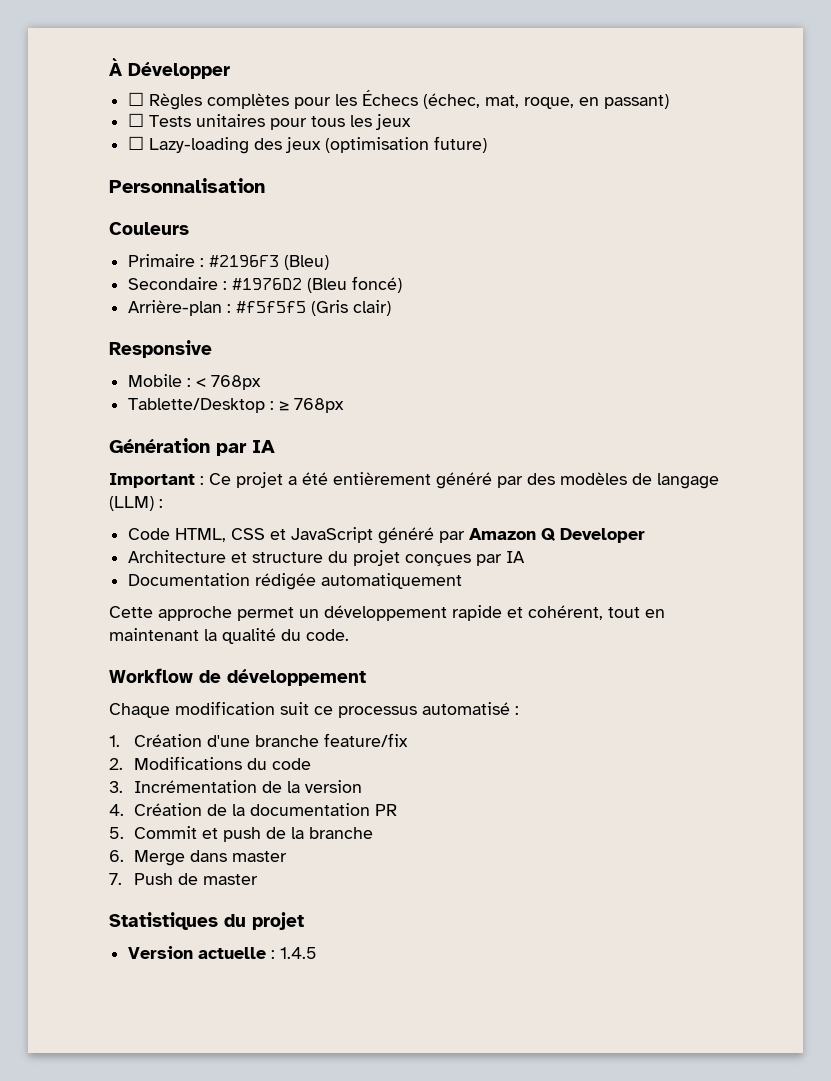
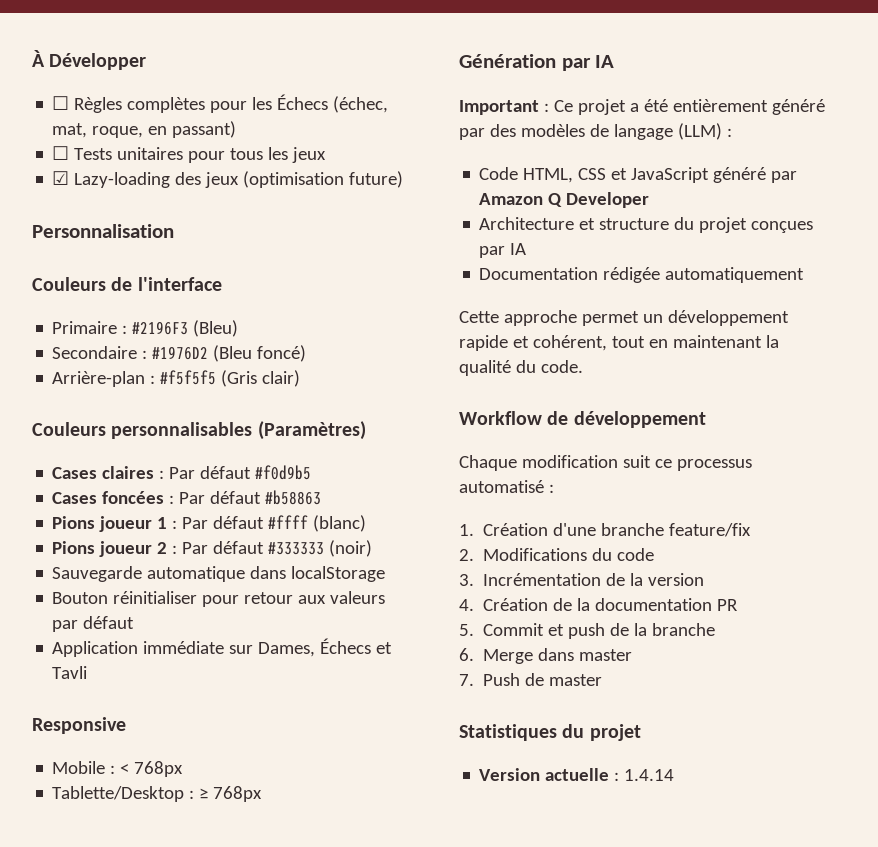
[128,136,145,150] ☐ -> [52,171,70,185] ☑
(189, 228) none -> [111,277,222,291] de l'interface
(392, 308) none -> [32,421,366,440] [52,465,312,480] [52,490,322,505] [52,515,367,532] [52,540,373,557] [52,566,386,582] [52,591,386,607] [52,616,135,632] [52,638,393,657] [52,666,88,679] // Couleurs personnalisables (Paramètres) // Cases claires : Par défaut #f0d9b5 // Cases foncées : Par défaut #b58863 // Pions joueur 1 : Par défaut #ffff (blanc) // Pions joueur 2 : Par défaut #333333 (noir) // Sauvegarde automatique dans localStorage // Bouton réinitialiser pour retour aux valeurs par défaut // Application immédiate sur Dames, Échecs et Tavli
[280,947,318,959] 1.4.5 -> [624,769,675,781] 1.4.14

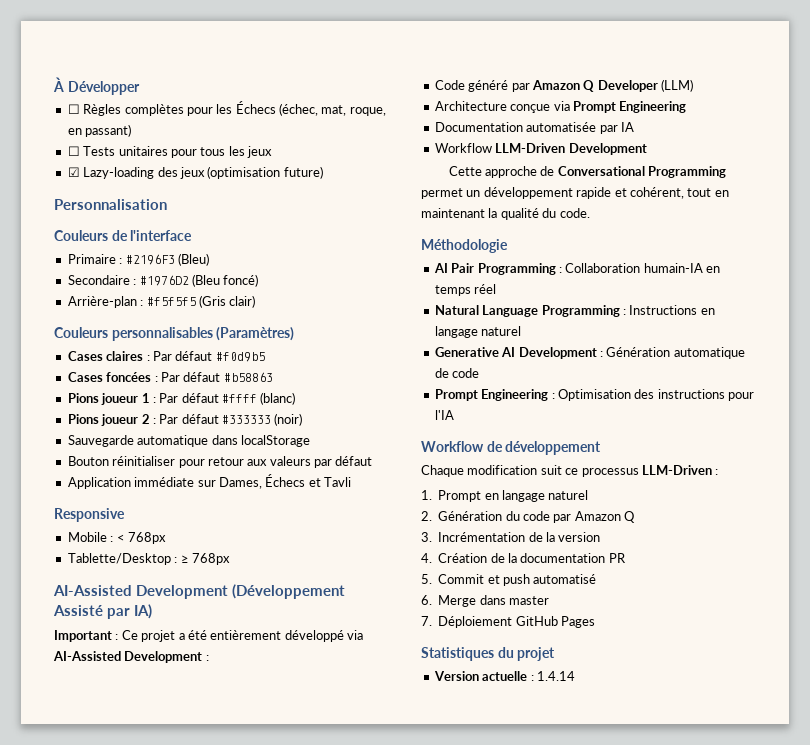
[459,54,615,71] Génération par IA -> [53,584,345,599] [53,604,152,619] AI-Assisted Development (Développement Assisté par IA)
[771,99,825,115] [459,123,732,140] [479,167,710,183] généré par des modèles de langage (LLM) : // Code HTML, CSS et JavaScript -> [284,630,363,642] [53,651,209,663] [434,80,465,90] développé via AI-Assisted Development : // Code
(650, 200) none -> [661,79,693,92] (LLM)
[579,217,814,233] [479,243,527,258] [479,267,805,283] et structure du projet conçues par IA // Documentation rédigée automatiquement -> [510,101,687,113] [434,122,634,134] [434,143,647,155] conçue via Prompt Engineering // Documentation automatisée par IA // Workflow LLM-Driven Development
(577, 318) none -> [540,166,727,178] de Conversational Programming
(583, 366) none -> [421,239,508,253] [433,263,720,275] [434,284,497,296] [434,305,715,317] [434,326,522,338] [434,347,745,359] [434,368,480,378] [434,389,754,401] [434,410,454,420] // Méthodologie // AI Pair Programming : Collaboration humain-IA en temps réel // Natural Language Programming : Instructions en langage naturel // Generative AI Development : Génération automatique de code // Prompt Engineering : Optimisation des instructions pour l'IA
[459,480,544,493] automatisé -> [641,465,712,475] LLM-Driven
[483,523,752,537] Création d'une branche feature/fix -> [438,490,589,502] Prompt en langage naturel
[483,548,588,561] Modifications -> [438,511,503,521] Génération
(655, 554) none -> [553,511,636,523] par Amazon Q
[610,623,716,636] de la branche -> [533,574,597,584] automatisé
[483,673,603,686] Push de master -> [438,616,595,628] Déploiement GitHub Pages

